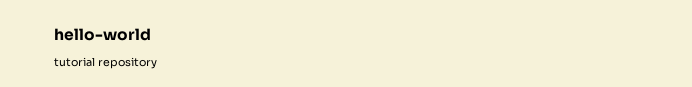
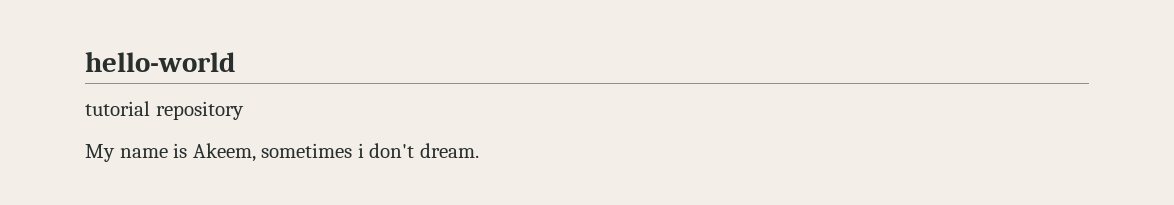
(157, 63) none -> [85,143,479,162] // My name is Akeem, sometimes i don't dream.

